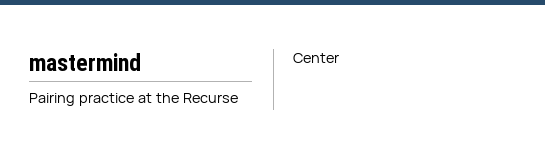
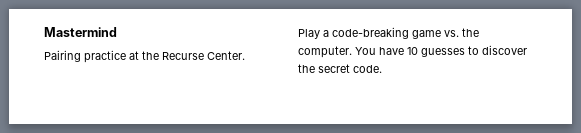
[29,53,141,71] mastermind -> [44,27,117,37] Mastermind
[293,53,339,63] Center -> [207,51,245,60] [298,27,479,39] [298,45,527,58] [298,64,382,73] Center. // Play a code-breaking game vs. the computer. You have 10 guesses to discover the secret code.

